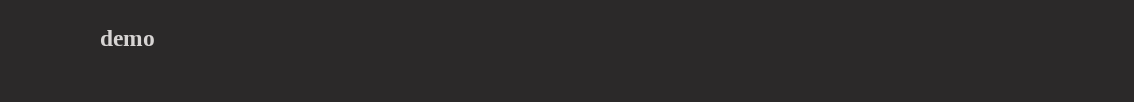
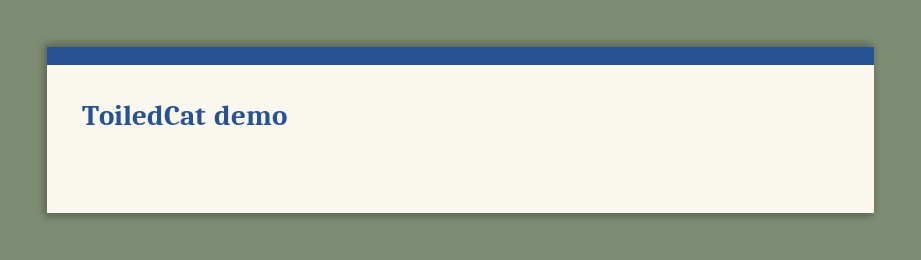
(100, 38) none -> [82,105,206,125] ToiledCat

